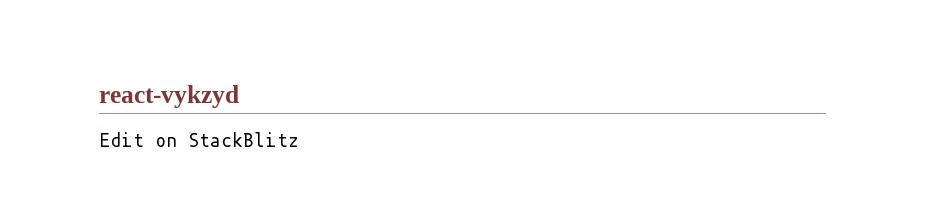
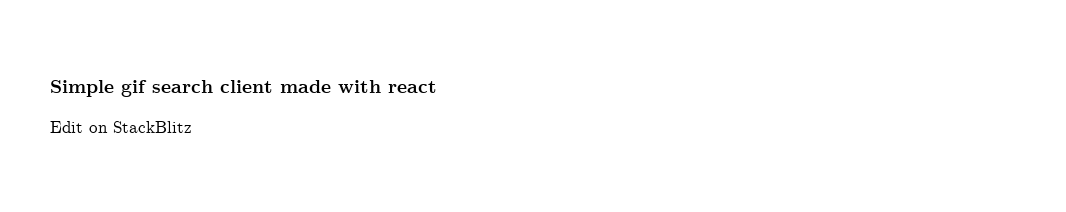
[99,85,239,108] react-vykzyd -> [50,80,437,97] Simple gif search client made with react

